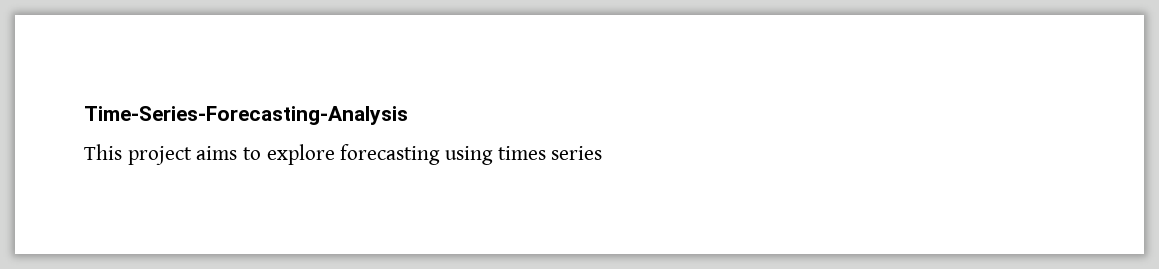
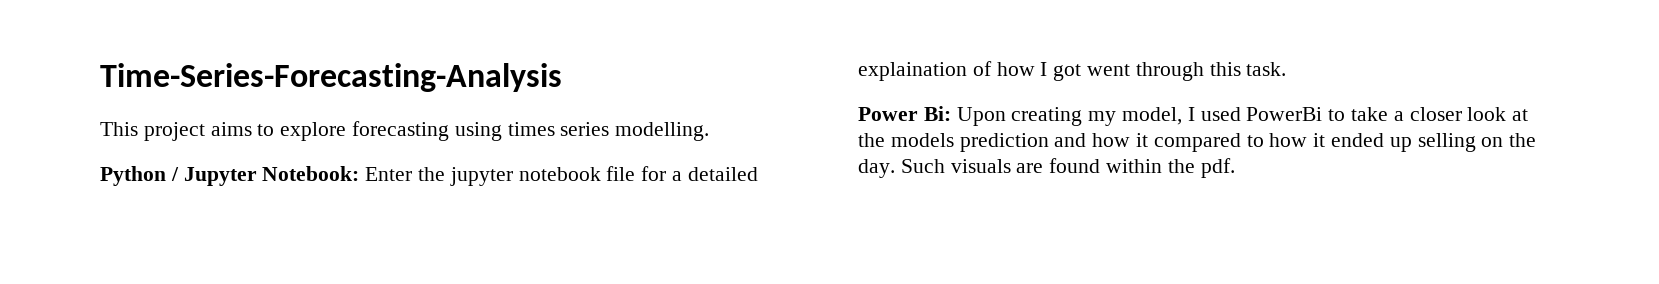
(603, 153) none -> [615,122,710,141] [100,166,758,186] [858,61,1287,81] [858,106,1529,126] [858,133,1537,152] [858,158,1235,178] modelling. // Python / Jupyter Notebook: Enter the jupyter notebook file for a detailed explaination of how I got went through this task. // Power Bi: Upon creating my model, I used PowerBi to take a closer look at the models prediction and how it compared to how it ended up selling on the day. Such visuals are found within the pdf.

